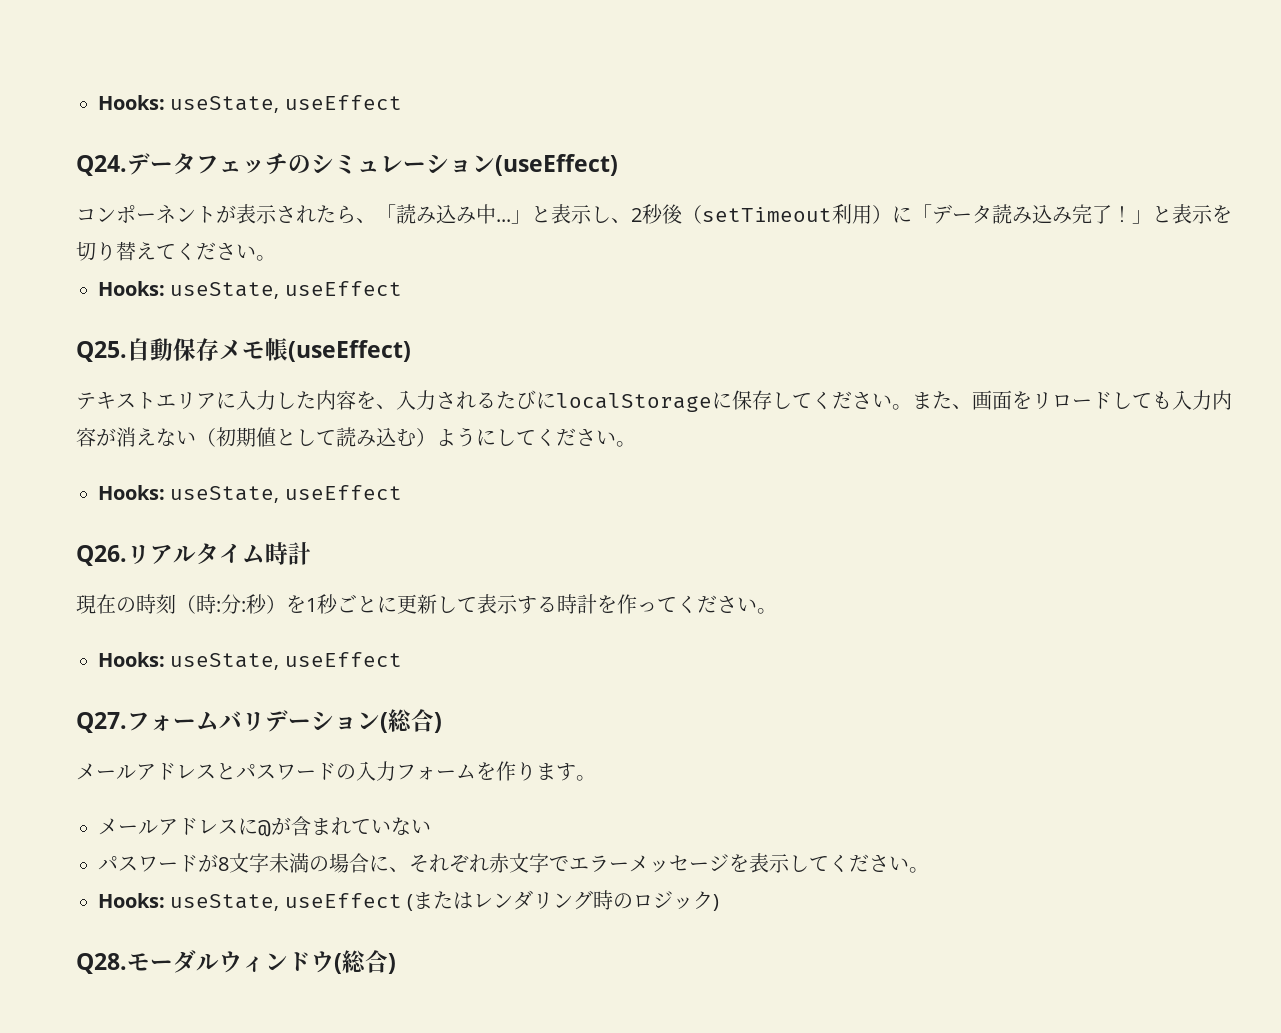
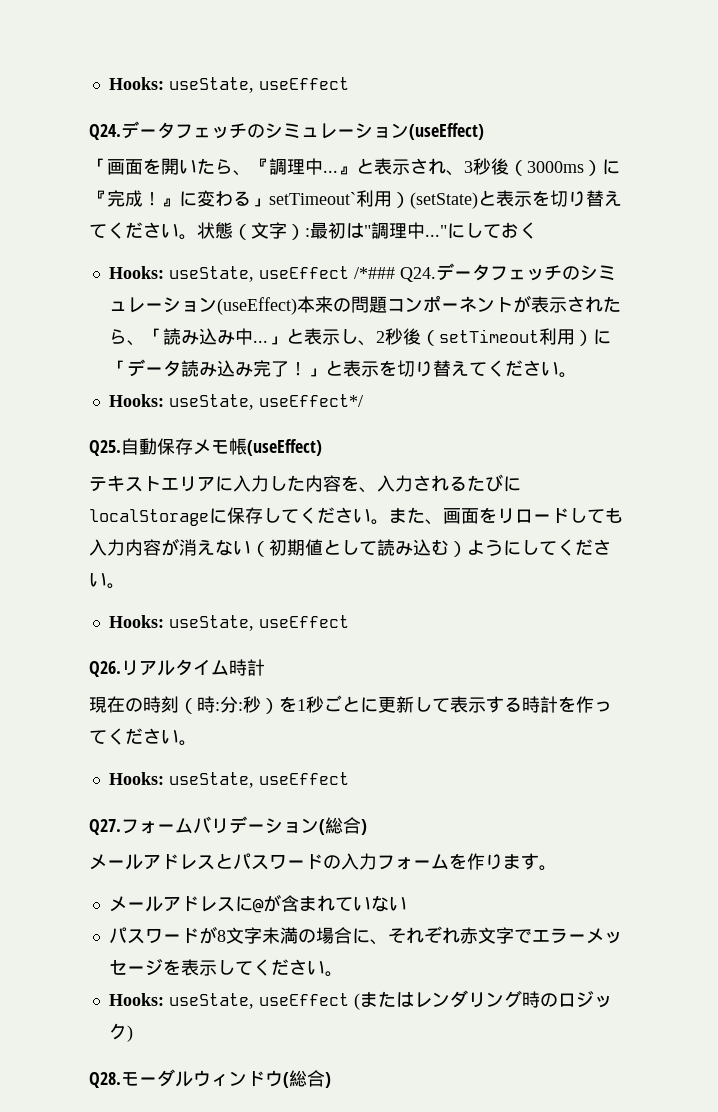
(618, 165) none -> [89,158,620,176] [89,190,622,209] [89,222,537,240] [108,263,616,282] [108,296,387,315] 「画面を開いたら、『調理中...』と表示され、3秒後（3000ms）に『完成！』に変わる」setTimeout`利用）(setState)と表示を切り替えてください。状態（文字）:最初は"調理中..."にしておく // Hooks: useState, useEffect /*### Q24.データフェッチのシミュレーション(useEffect)本来の問題
[284,281,402,296] useEffect -> [258,394,363,407] useEffect*/

